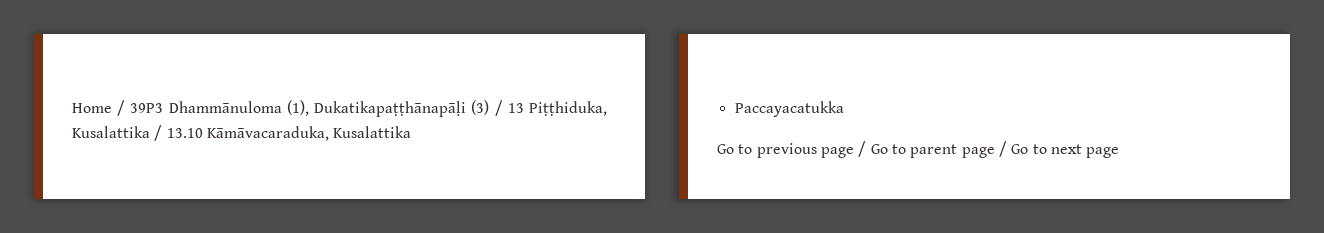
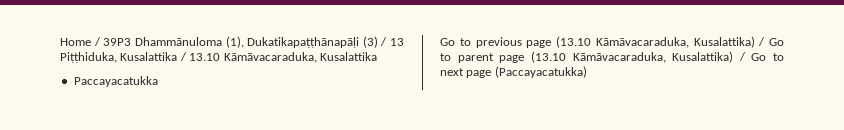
(854, 152) none -> [556,36,755,48] (13.10 Kāmāvacaraduka, Kusalattika)
(995, 152) none -> [530,51,734,63] (13.10 Kāmāvacaraduka, Kusalattika)
(1120, 152) none -> [494,66,587,78] (Paccayacatukka)

